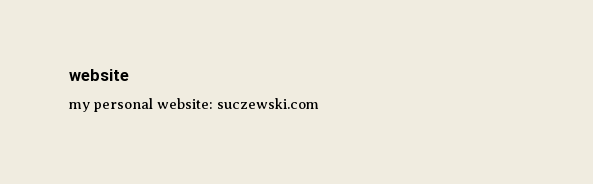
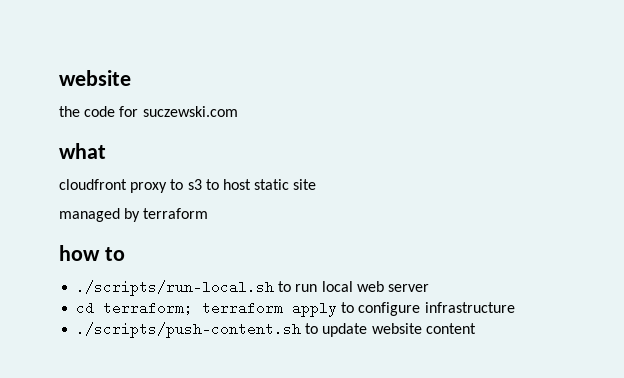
[69,98,319,112] my personal website: suczewski.com -> [59,106,238,117] [59,143,106,159] [59,179,317,193] [59,208,209,222] [59,245,125,261] [76,280,429,296] [76,301,515,317] [76,322,476,338] the code for suczewski.com // what // cloudfront proxy to s3 to host static site // managed by terraform // how to // ./scripts/run-local.sh to run local web server // cd terraform; terraform apply to configure infrastructure // ./scripts/push-content.sh to update website content

